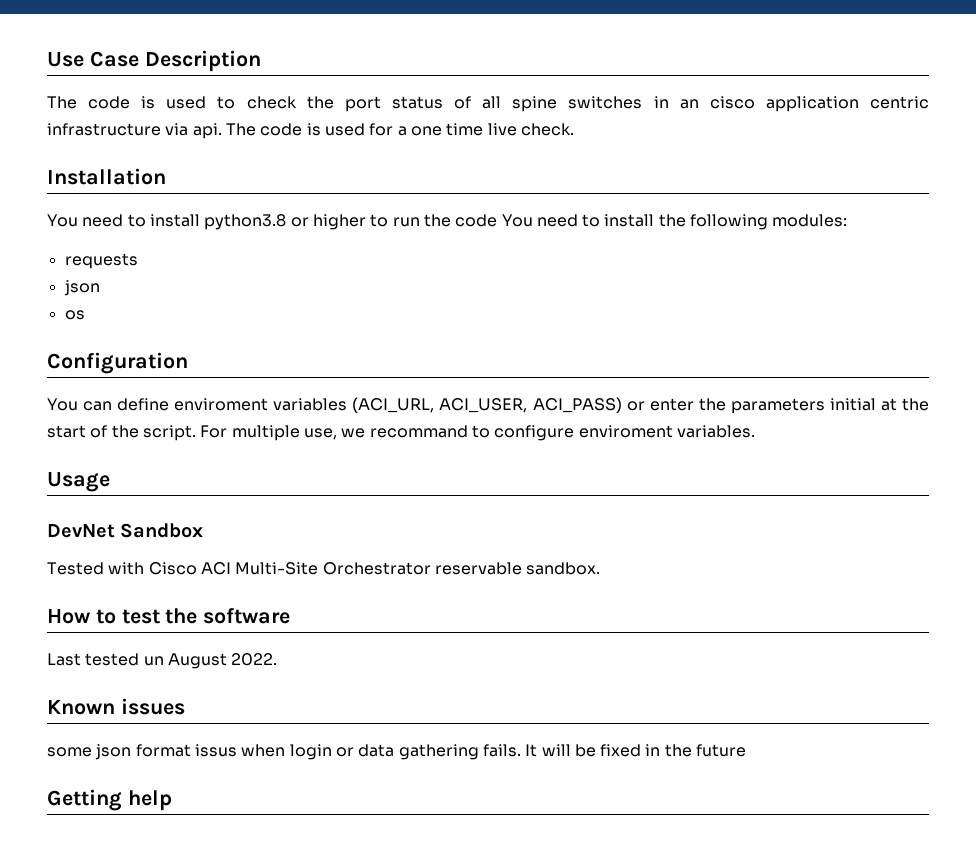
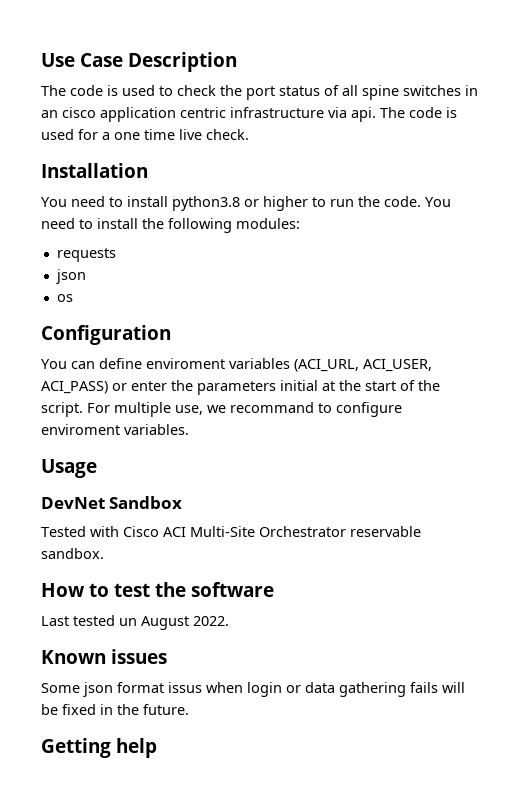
[455,214,498,227] code -> [384,196,421,207] code.
[47,747,92,757] some -> [41,683,80,693] Some
[482,744,538,757] fails. It -> [410,682,438,693] fails
[696,744,747,757] future -> [143,704,189,715] future.

